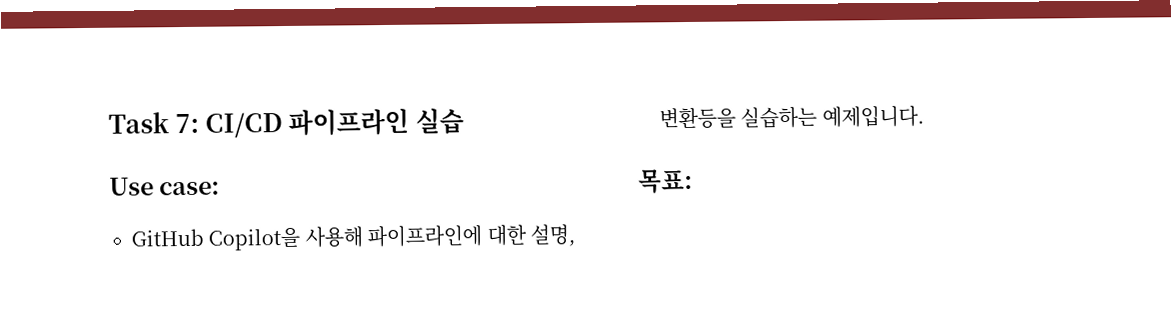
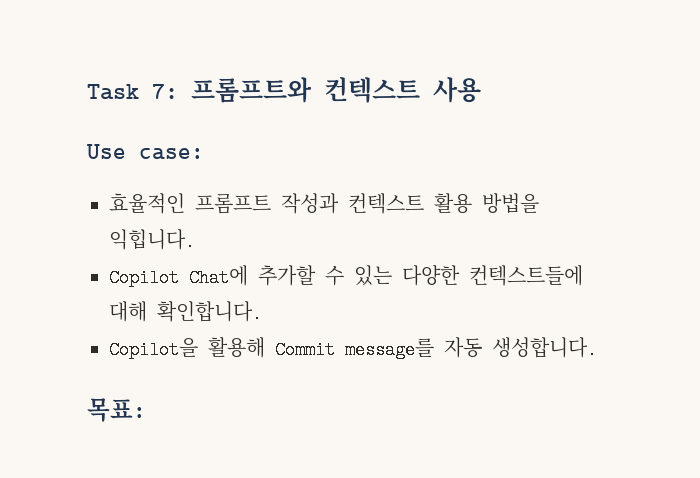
[204,108,464,138] CI/CD 파이프라인 실습 -> [191,77,481,103] 프롬프트와 컨텍스트 사용
[131,224,576,251] [659,105,925,130] GitHub Copilot을 사용해 파이프라인에 대한 설명, 변환등을 실습하는 예제입니다. -> [109,193,539,214] [109,229,195,251] [109,265,583,287] [109,301,262,323] [109,337,597,359] 효율적인 프롬프트 작성과 컨텍스트 활용 방법을 익힙니다. // Copilot Chat에 추가할 수 있는 다양한 컨텍스트들에 대해 확인합니다. // Copilot을 활용해 Commit message를 자동 생성합니다.

